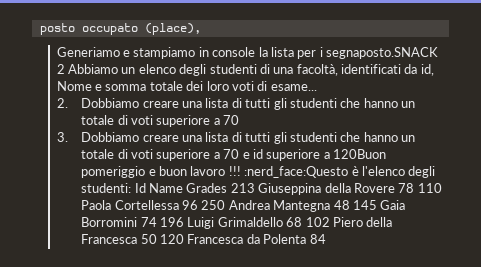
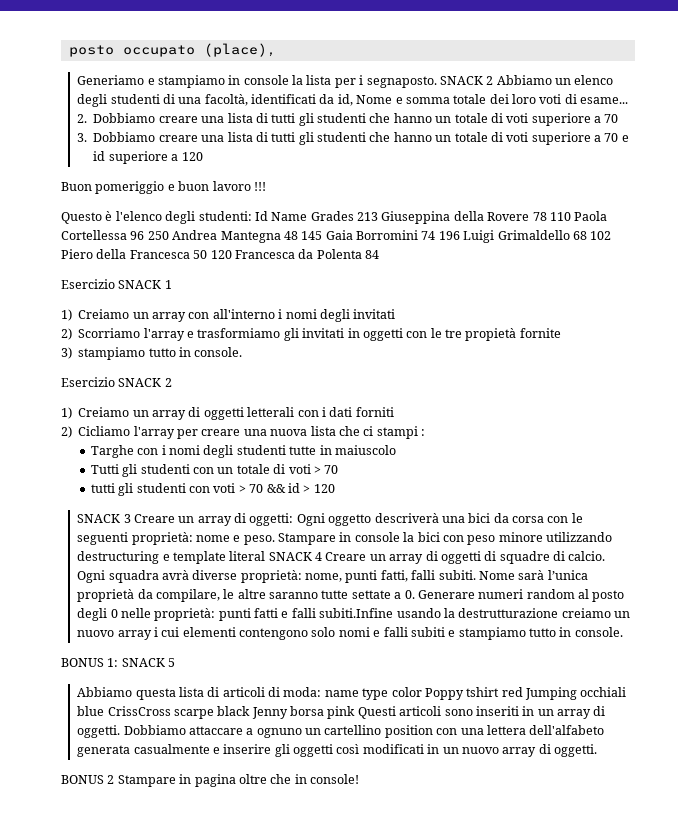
[326,47,439,59] segnaposto.SNACK -> [366,76,483,88] segnaposto. SNACK
[333,149,387,159] 120Buon -> [181,152,203,161] [61,182,92,191] 120 // Buon
[244,166,349,178] :nerd_face:Questo -> [61,212,102,224] // Questo
(326, 239) none -> [61,279,172,289] [61,309,396,322] [61,328,561,341] [61,347,243,360] [61,377,172,387] [61,407,394,420] [61,426,425,439] [90,445,396,458] [90,464,339,477] [90,483,335,496] [77,513,583,526] [77,532,613,545] [77,551,606,564] [77,570,588,583] [77,589,625,602] [77,608,631,621] [77,627,623,640] [61,658,176,667] [77,687,627,700] [77,706,606,719] [77,725,605,738] [77,744,598,757] [61,774,359,787] // Esercizio SNACK 1 // 1) Creiamo un array con all'interno i nomi degli invitati // 2) Scorriamo l'array e trasformiamo gli invitati in oggetti con le tre propietà fornite // 3) stampiamo tutto in console. // Esercizio SNACK 2 // 1) Creiamo un array di oggetti letterali con i dati forniti // 2) Cicliamo l'array per creare una nuova lista che ci stampi : // Targhe con i nomi degli studenti tutte in maiuscolo // Tutti gli studenti con un totale di voti > 70 // tutti gli studenti con voti > 70 && id > 120 // SNACK 3 Creare un array di oggetti: Ogni oggetto descriverà una bici da corsa con le seguenti proprietà: nome e peso. Stampare in console la bici con peso minore utilizzando destructuring e template literal SNACK 4 Creare un array di oggetti di squadre di calcio. Ogni squadra avrà diverse proprietà: nome, punti fatti, falli subiti. Nome sarà l’unica proprietà da compilare, le altre saranno tutte settate a 0. Generare numeri random al posto degli 0 nelle proprietà: punti fatti e falli subiti.Infine usando la destrutturazione creiamo un nuovo array i cui elementi contengono solo nomi e falli subiti e stampiamo tutto in console. // BONUS 1: SNACK 5 // Abbiamo questa lista di articoli di moda: name type color Poppy tshirt red Jumping occhiali blue CrissCross scarpe black Jenny borsa pink Questi articoli sono inseriti in un array di oggetti. Dobbiamo attaccare a ognuno un cartellino position con una lettera dell'alfabeto generata casualmente e inserire gli oggetti così modificati in un nuovo array di oggetti. // BONUS 2 Stampare in pagina oltre che in console!

